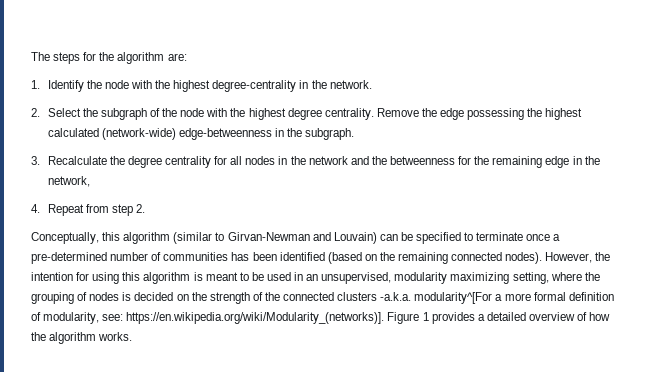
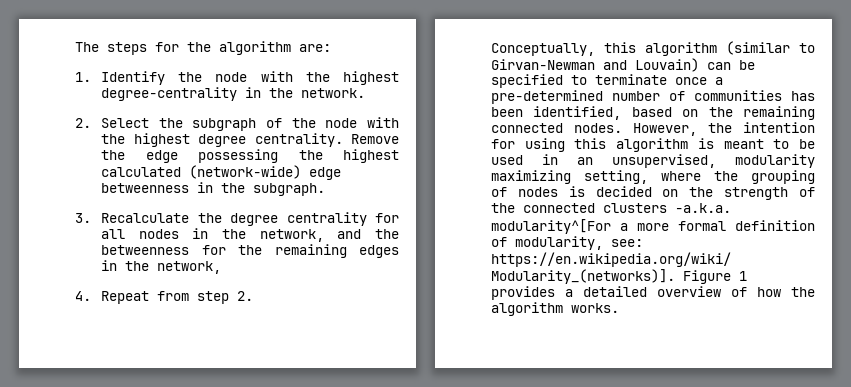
[178,128,272,140] edge-betweenness -> [309,167,342,180] [101,183,190,193] edge betweenness
[308,156,348,165] network -> [259,229,324,242] network,
[545,156,570,168] edge -> [359,245,399,258] edges
[279,252,362,264] identified (based -> [533,106,672,120] identified, based
[505,252,543,264] nodes). -> [574,123,622,133] nodes.

